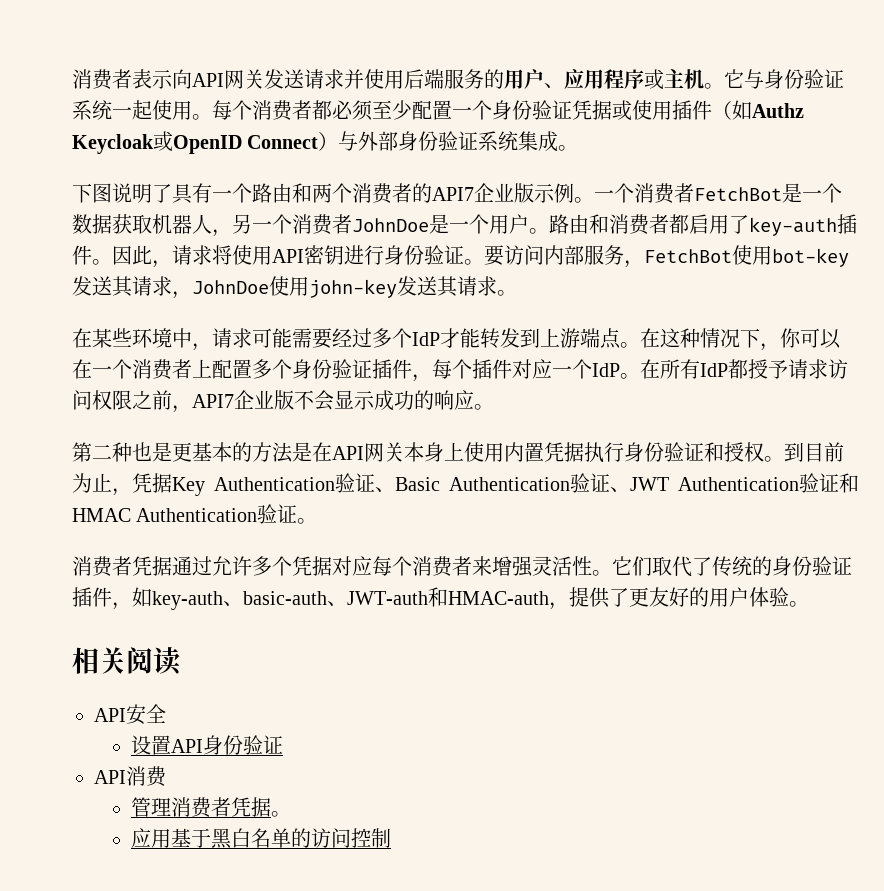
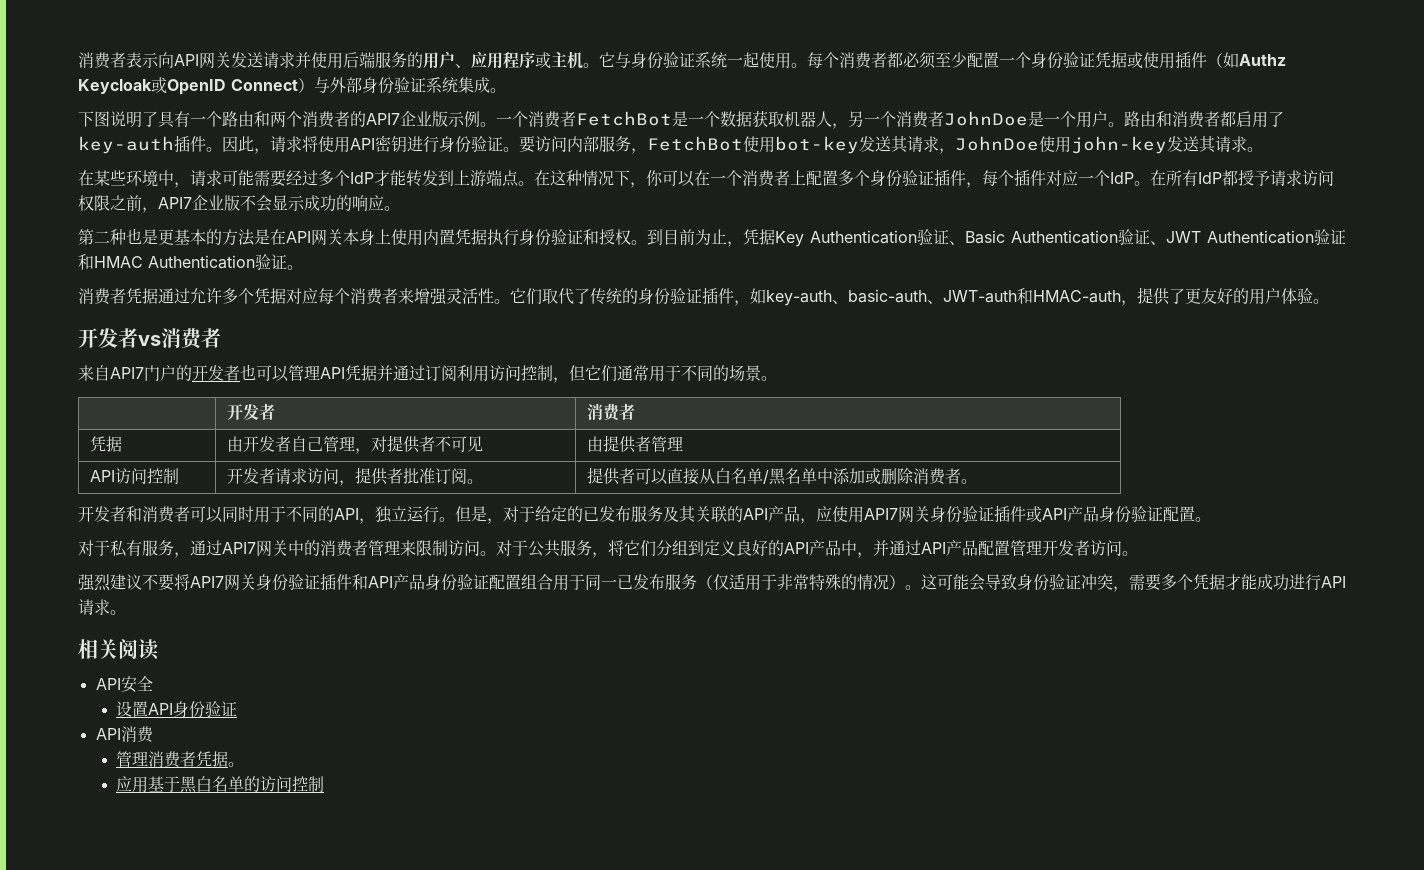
(809, 604) none -> [78,328,221,349] [78,364,777,383] [227,403,276,420] [587,403,636,421] [90,436,123,452] [227,435,484,454] [587,435,684,453] [90,468,180,484] [227,467,484,486] [587,467,978,485] [78,505,1211,524] [78,540,1138,558] [78,573,1346,592] [78,599,126,615] // 开发者vs消费者 // 来自API7门户的开发者也可以管理API凭据并通过订阅利用访问控制，但它们通常用于不同的场景。 // | 开发者 | 消费者 // 凭据 | 由开发者自己管理，对提供者不可见 | 由提供者管理 // API访问控制 | 开发者请求访问，提供者批准订阅。 | 提供者可以直接从白名单/黑名单中添加或删除消费者。 // 开发者和消费者可以同时用于不同的API，独立运行。但是，对于给定的已发布服务及其关联的API产品，应使用API7网关身份验证插件或API产品身份验证配置。 // 对于私有服务，通过API7网关中的消费者管理来限制访问。对于公共服务，将它们分组到定义良好的API产品中，并通过API产品配置管理开发者访问。 // 强烈建议不要将API7网关身份验证插件和API产品身份验证配置组合用于同一已发布服务（仅适用于非常特殊的情况）。这可能会导致身份验证冲突，需要多个凭据才能成功进行API请求。

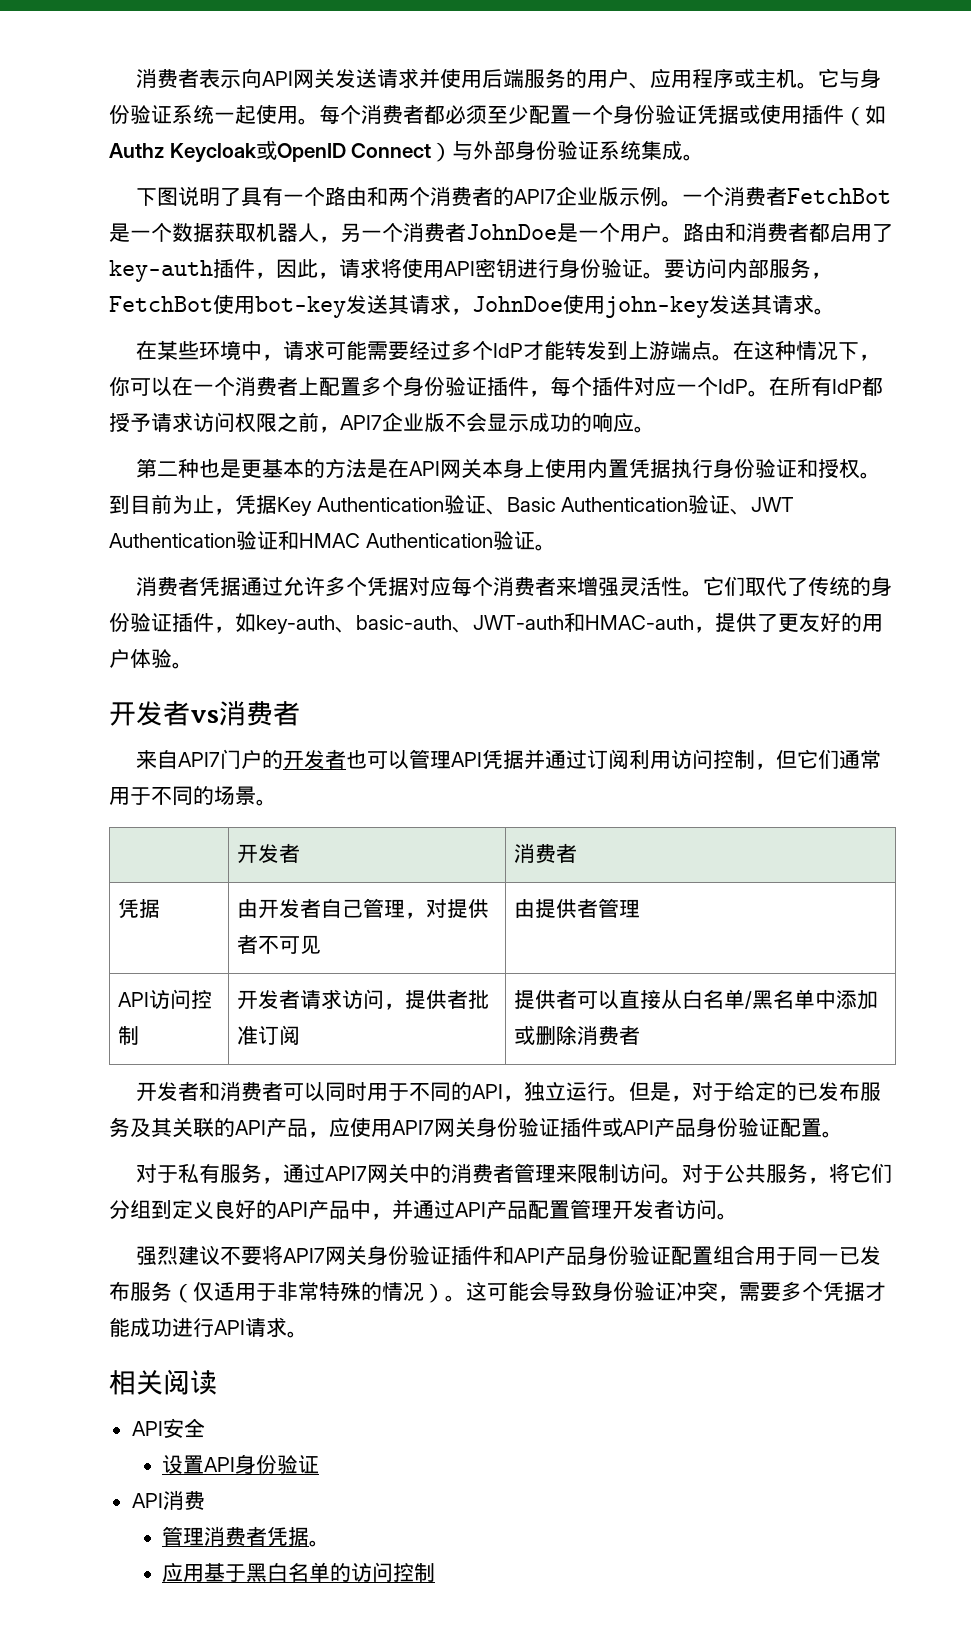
[206,147,222,152] 。 -> [255,272,276,279] ，
[467,479,484,484] 。 -> (300, 1035) none
[961,479,978,484] 。 -> (640, 1035) none

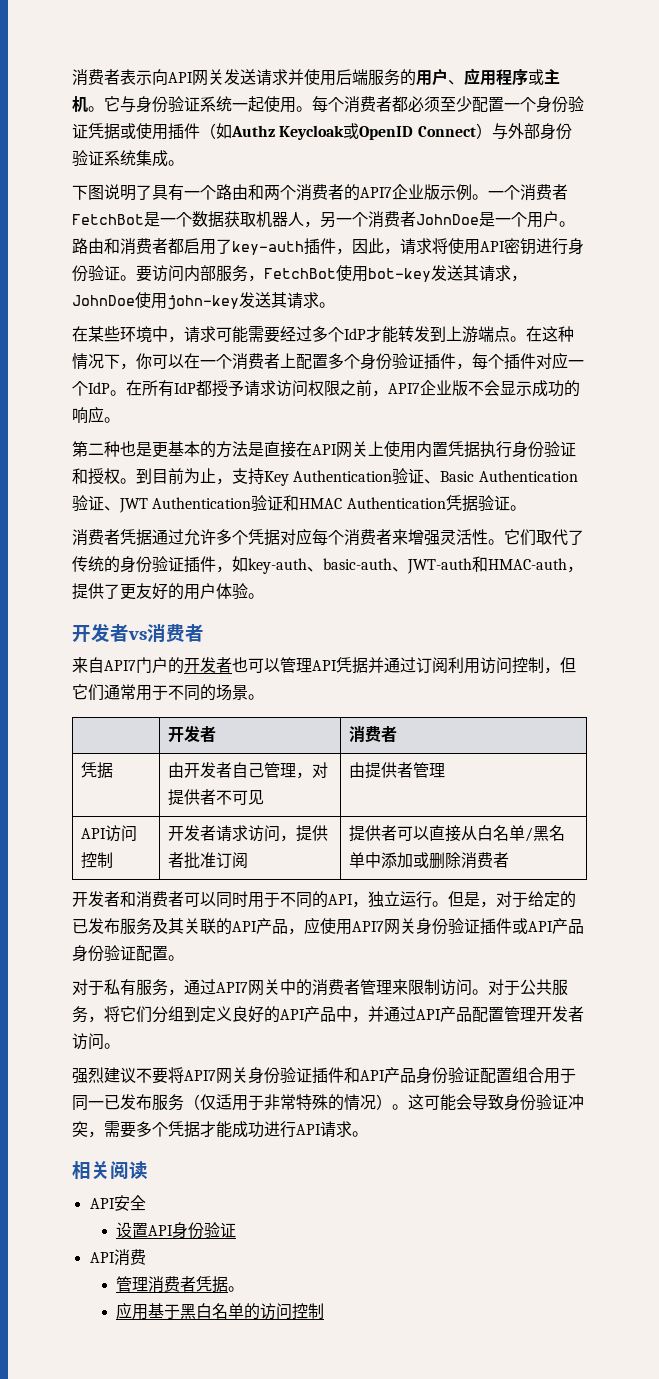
(389, 468) none -> [264,441,296,458] 直接
[482,458,525,478] 本身 -> (368, 449) none
[235,494,277,515] 凭据 -> [232,468,264,485] 支持
(493, 540) none -> [445,495,478,512] 凭据

